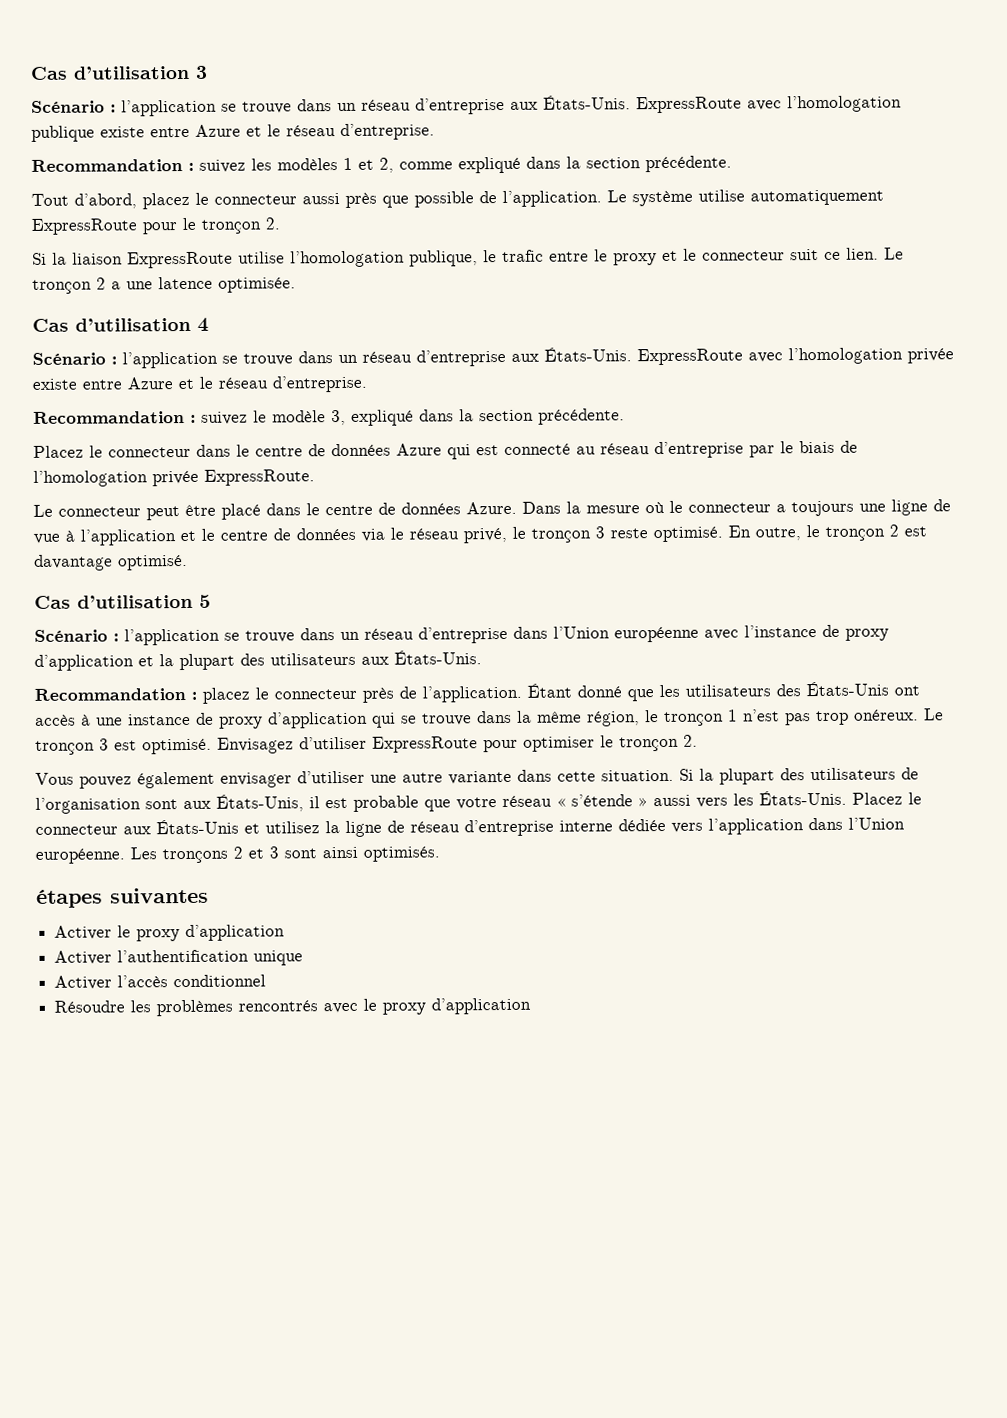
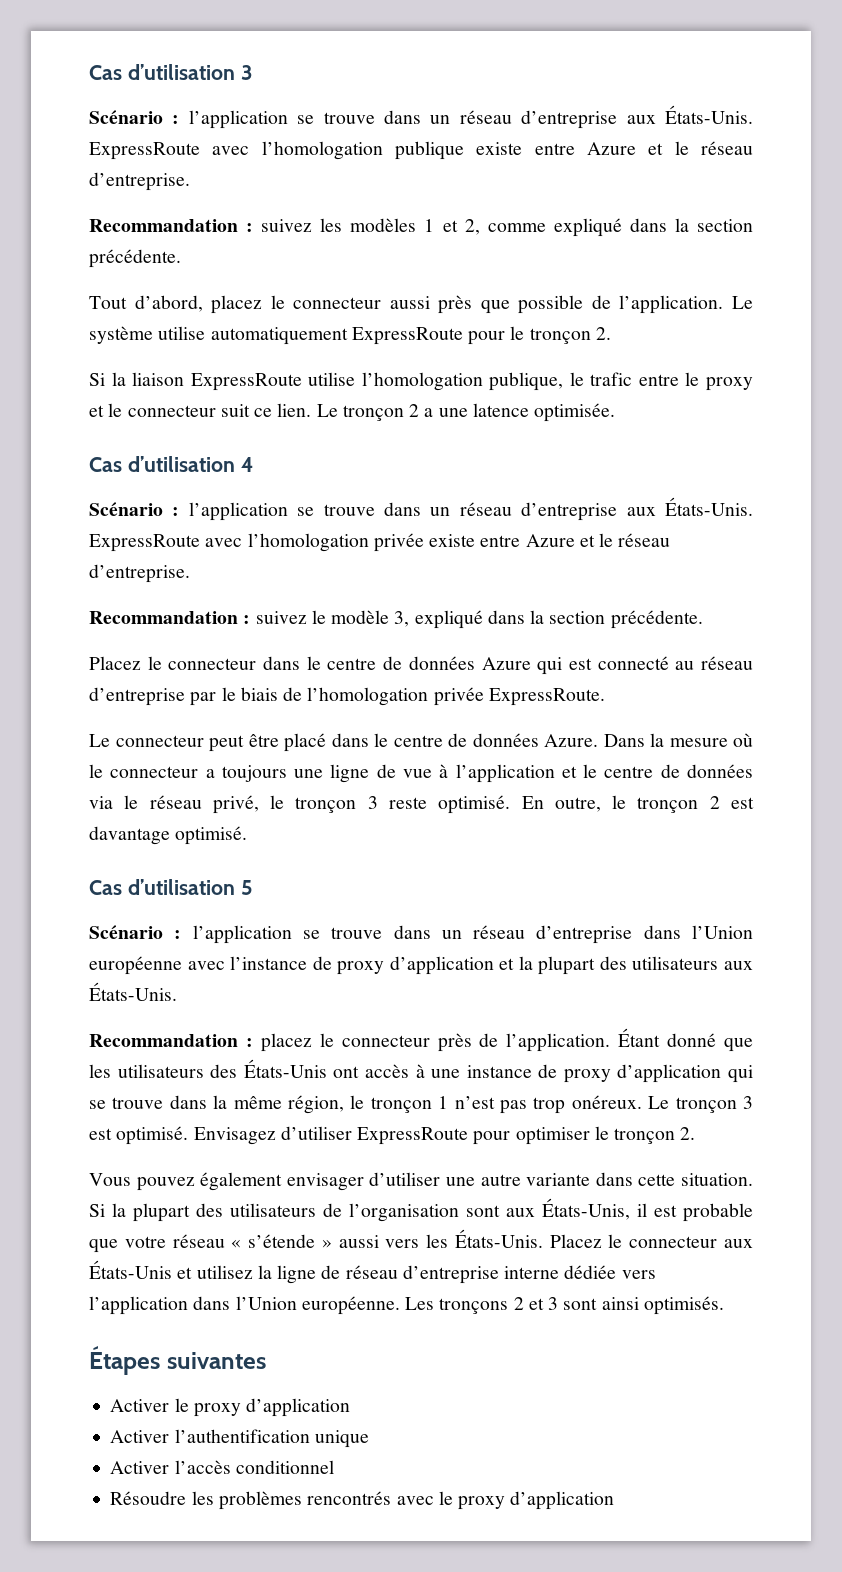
[36,889,103,908] étapes -> [89,1346,160,1375] Étapes

